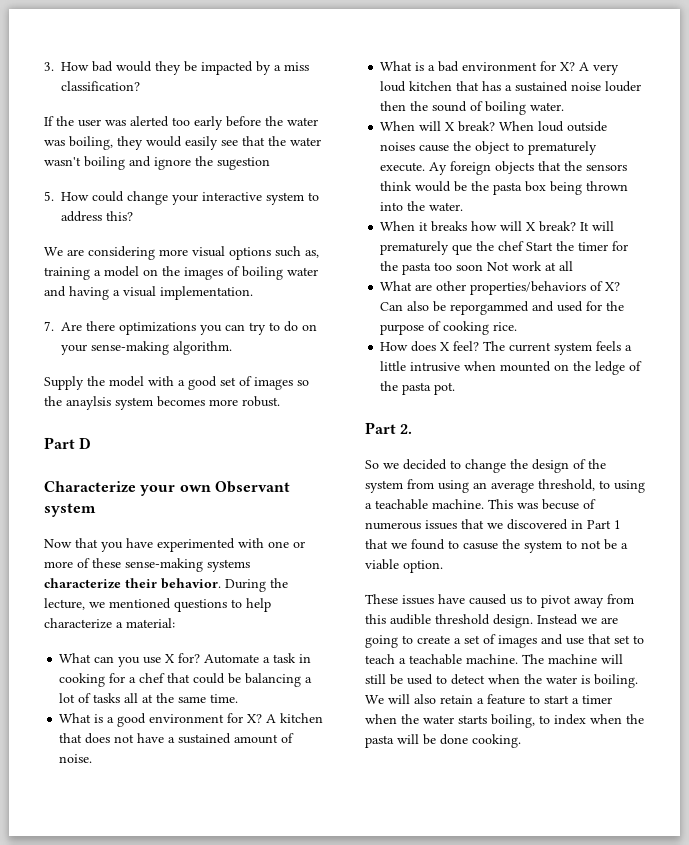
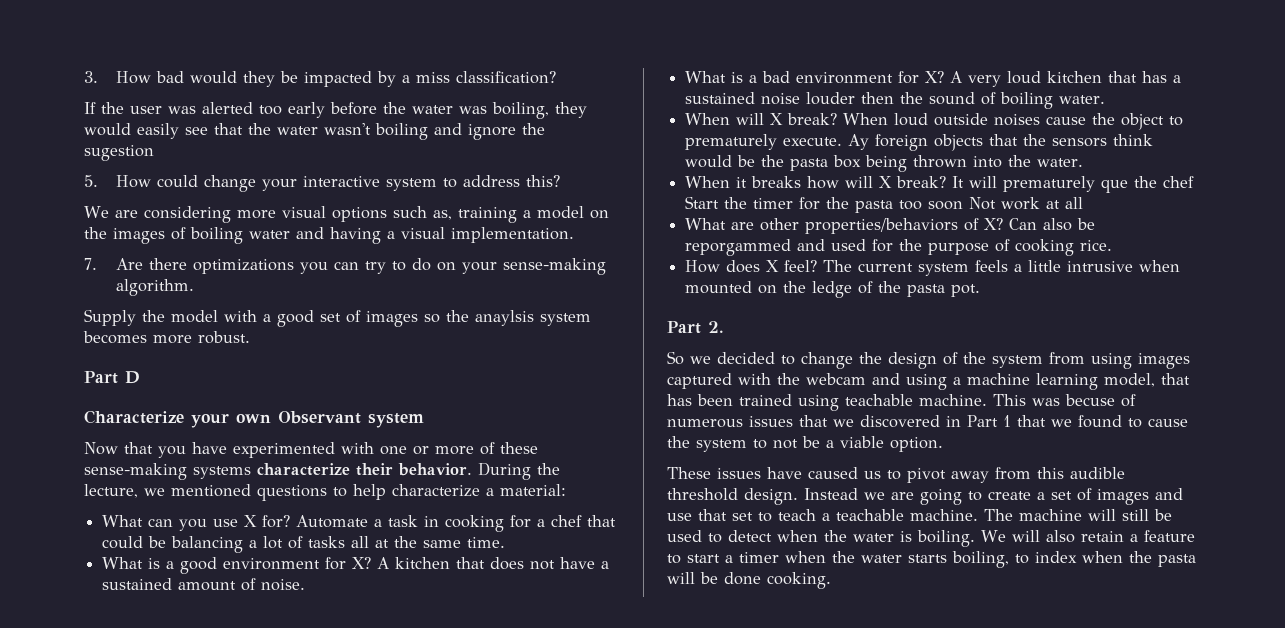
[473,479,645,493] [365,503,372,509] an average threshold, to using a -> [1138,353,1190,369] [667,373,1190,390] [667,394,839,411] images captured with the webcam and using a machine learning model, that has been trained using
[463,543,498,550] casuse -> [1148,418,1188,427] cause

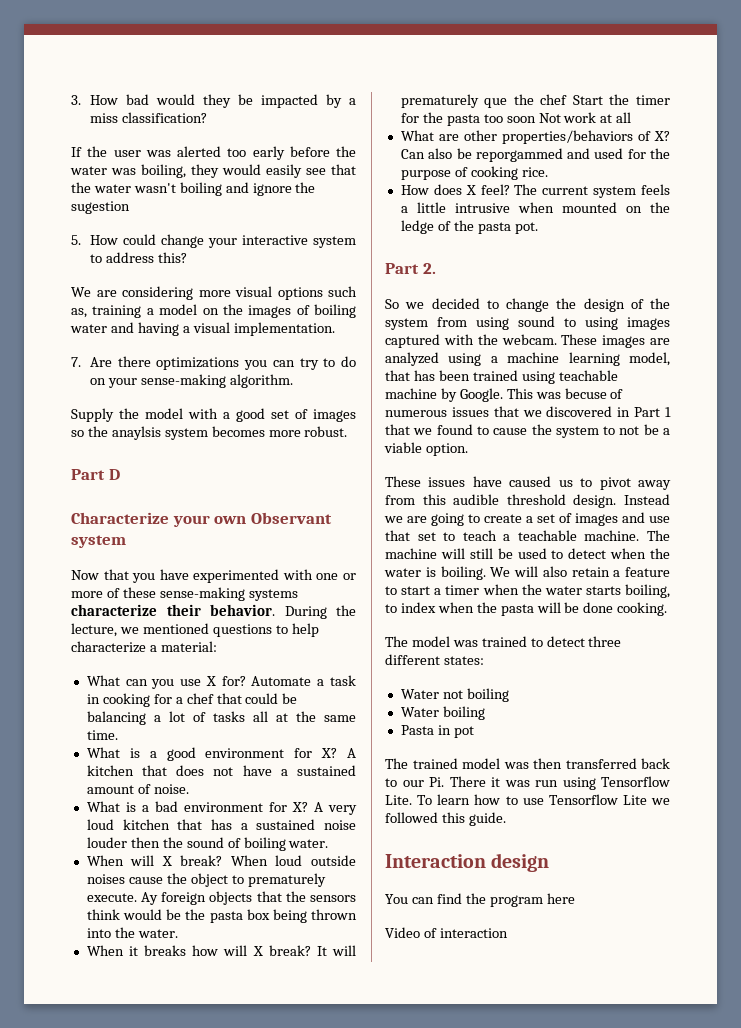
(1132, 361) none -> [518,316,618,330] sound to using
[806,373,900,385] webcam and -> [501,334,670,348] [385,352,439,366] webcam. These images are analyzed
[919,394,987,406] machine. -> [385,388,503,402] machine by Google.
(831, 580) none -> [385,636,622,647] [385,654,484,665] [400,688,509,702] [400,706,485,720] [400,725,474,738] [385,758,670,769] [385,776,670,790] [385,794,670,805] [385,812,506,826] [385,853,550,872] [385,893,575,907] [385,927,508,938] // The model was trained to detect three different states: // Water not boiling // Water boiling // Pasta in pot // The trained model was then transferred back to our Pi. There it was run using Tensorflow Lite. To learn how to use Tensorflow Lite we followed this guide. // Interaction design // You can find the program here // Video of interaction

